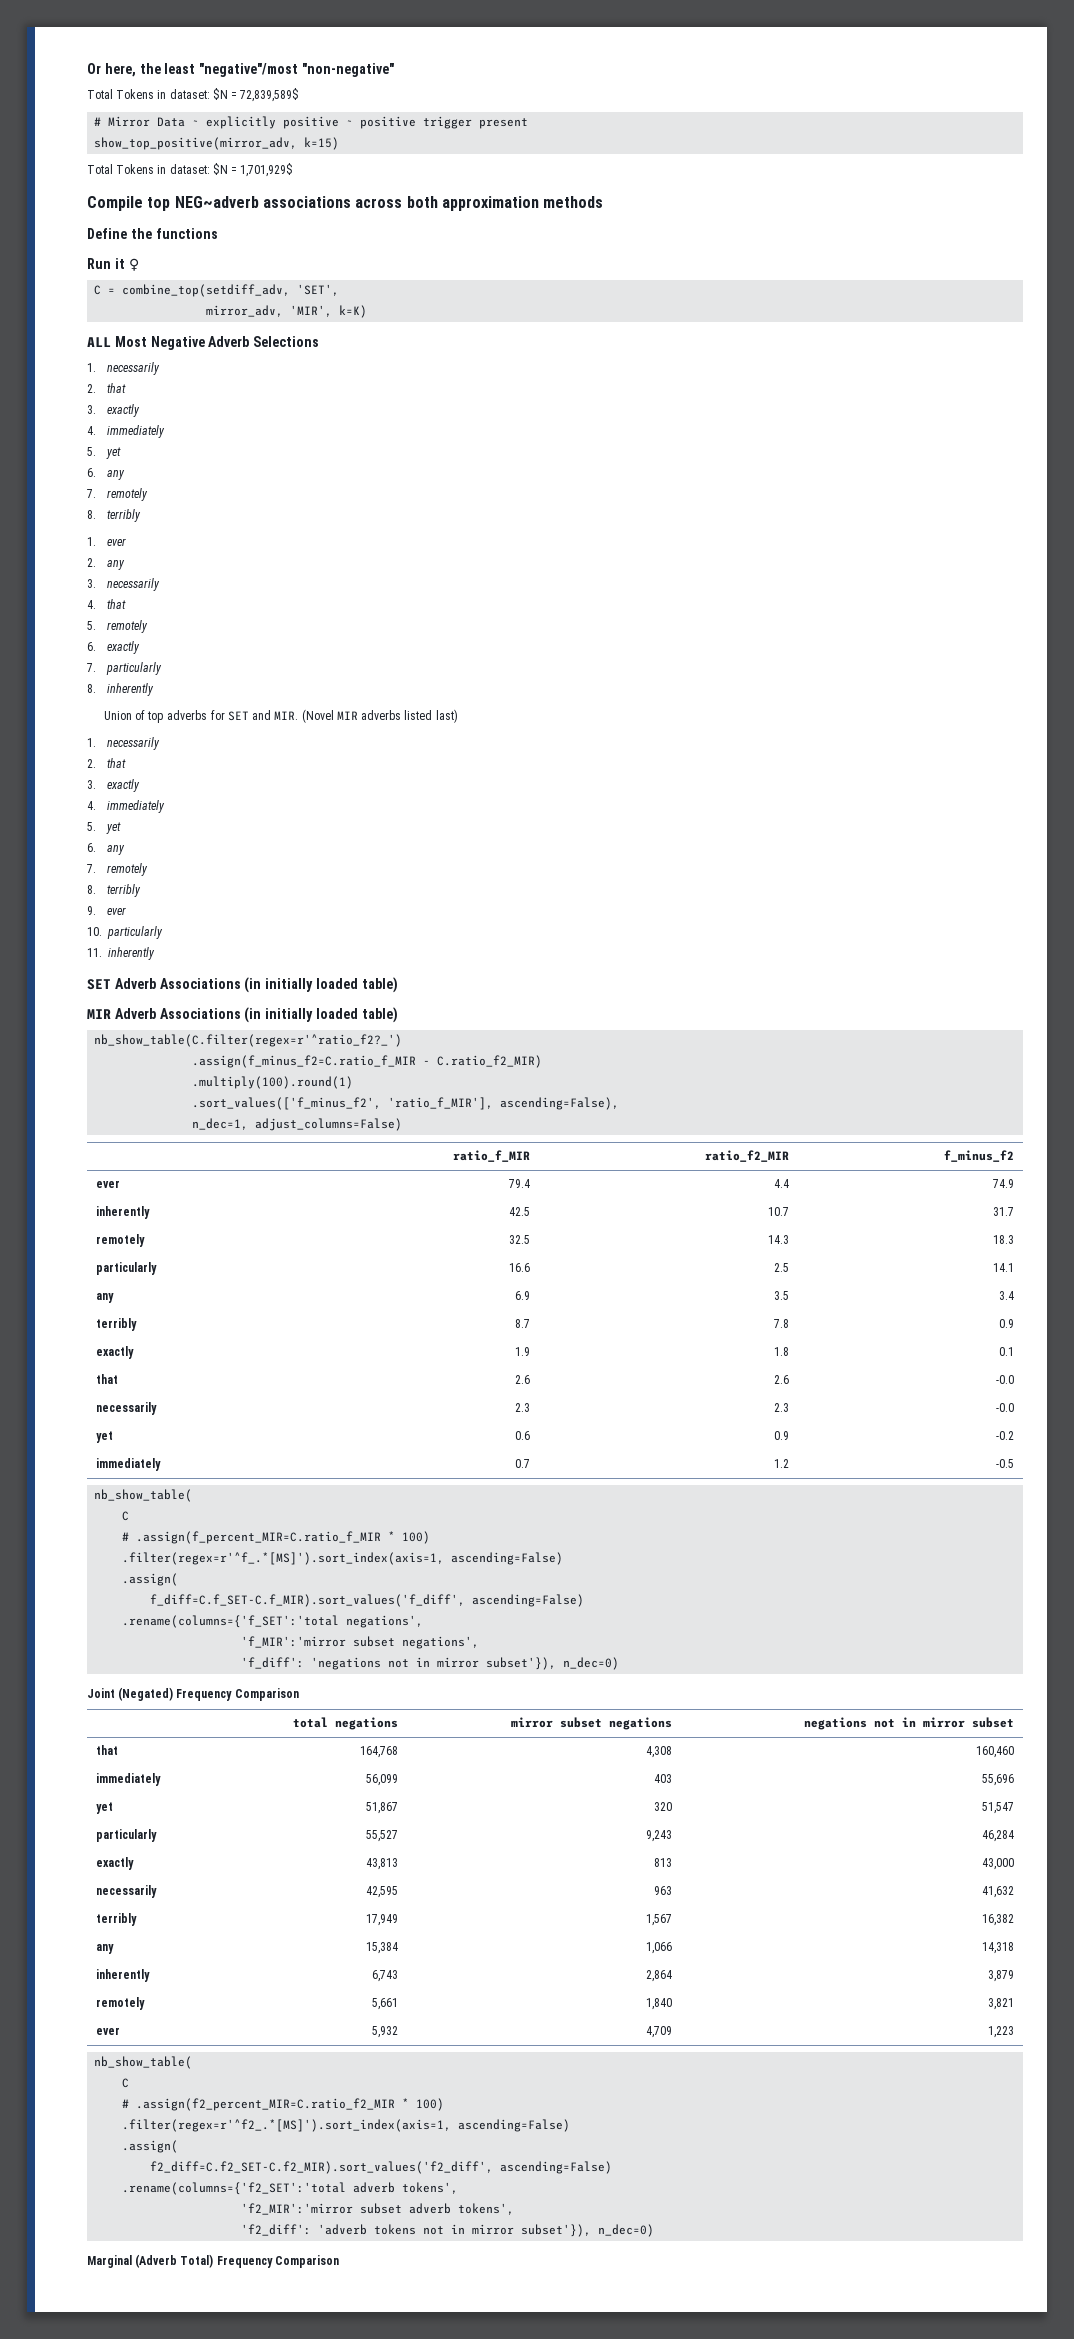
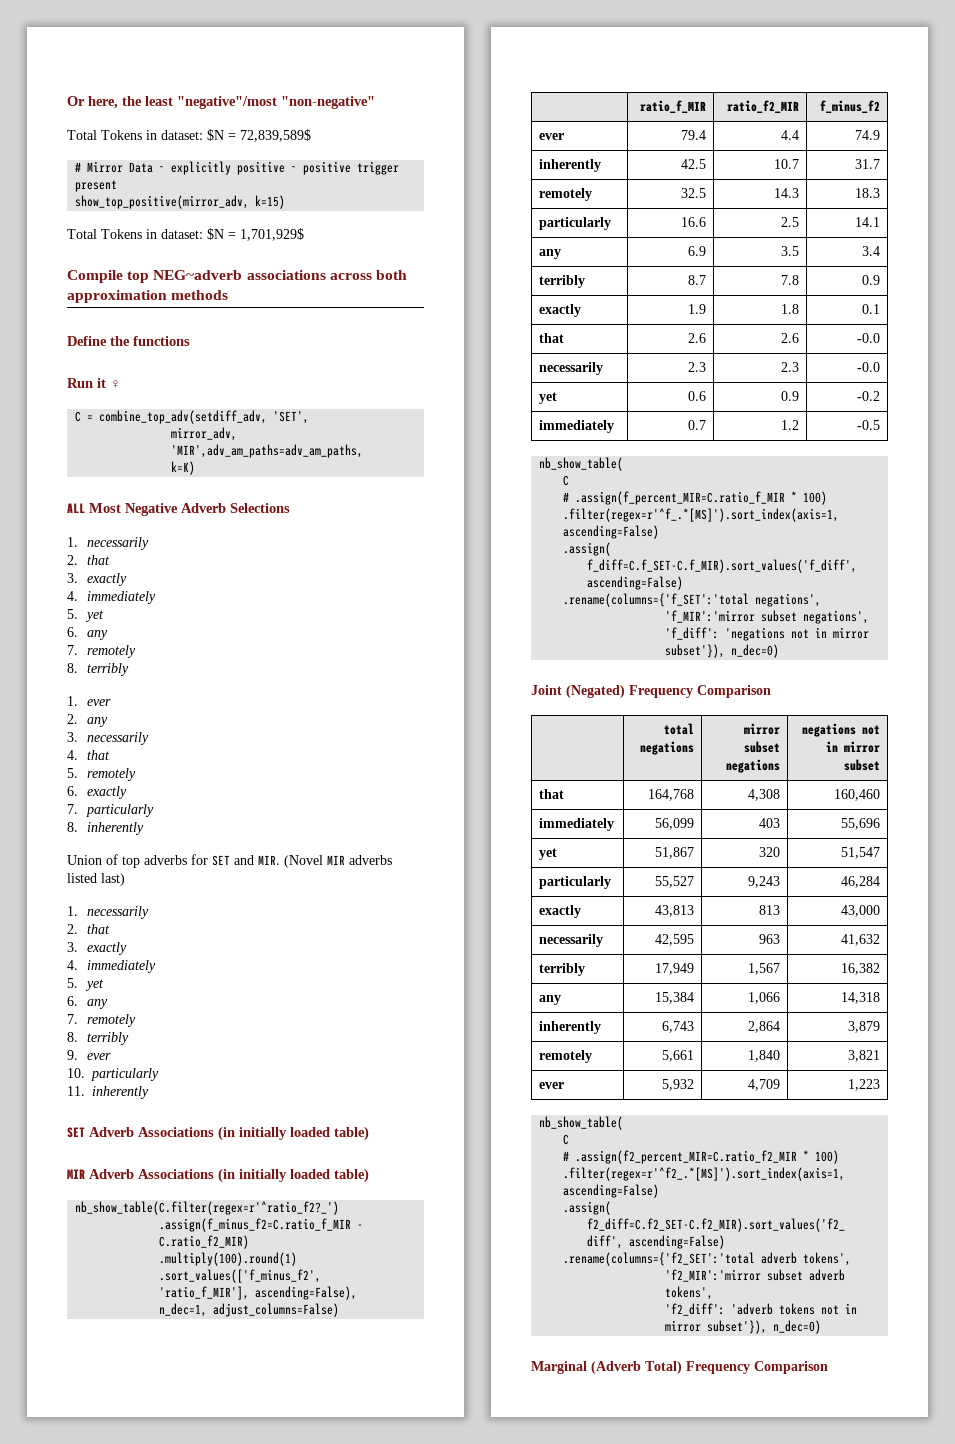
[122,284,291,297] combine_top(setdiff_adv, -> [99,410,268,424] combine_top_adv(setdiff_adv,
[290,305,333,317] 'MIR', -> [171,444,364,458] 'MIR',adv_am_paths=adv_am_paths, //

